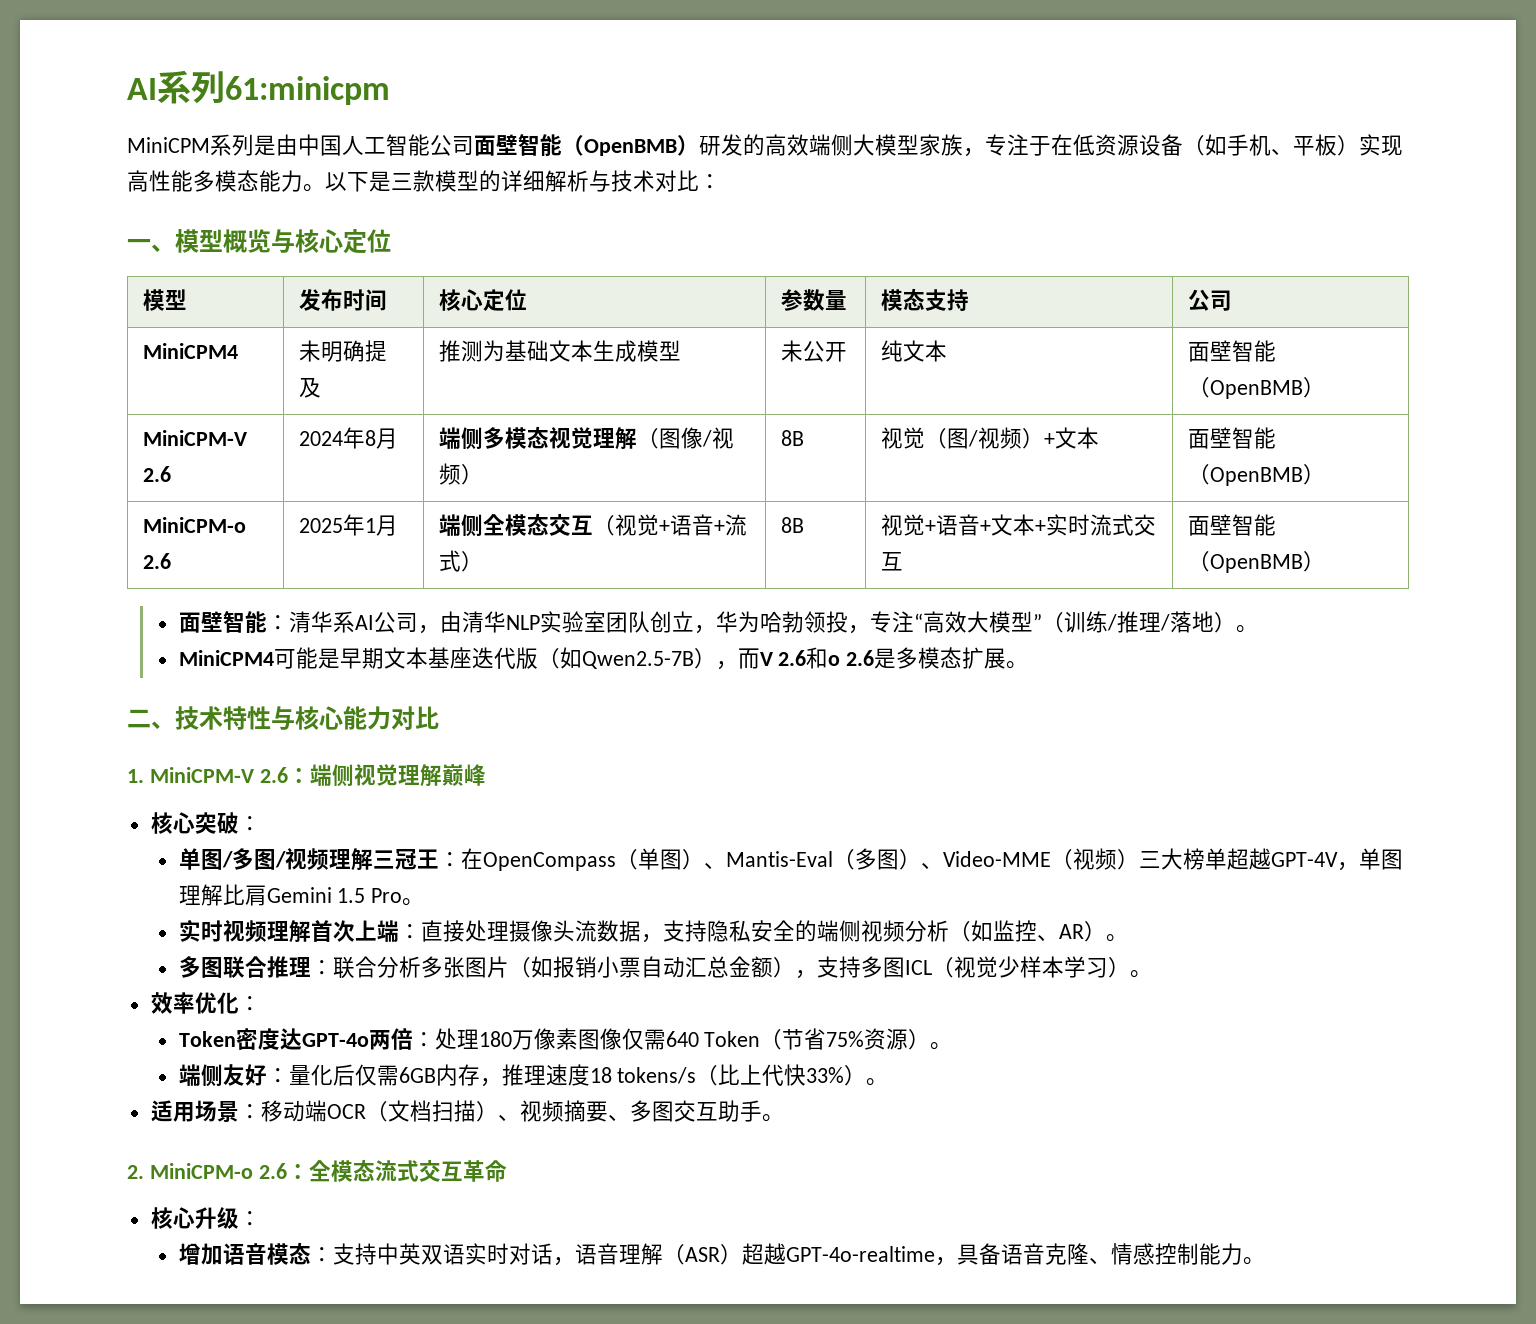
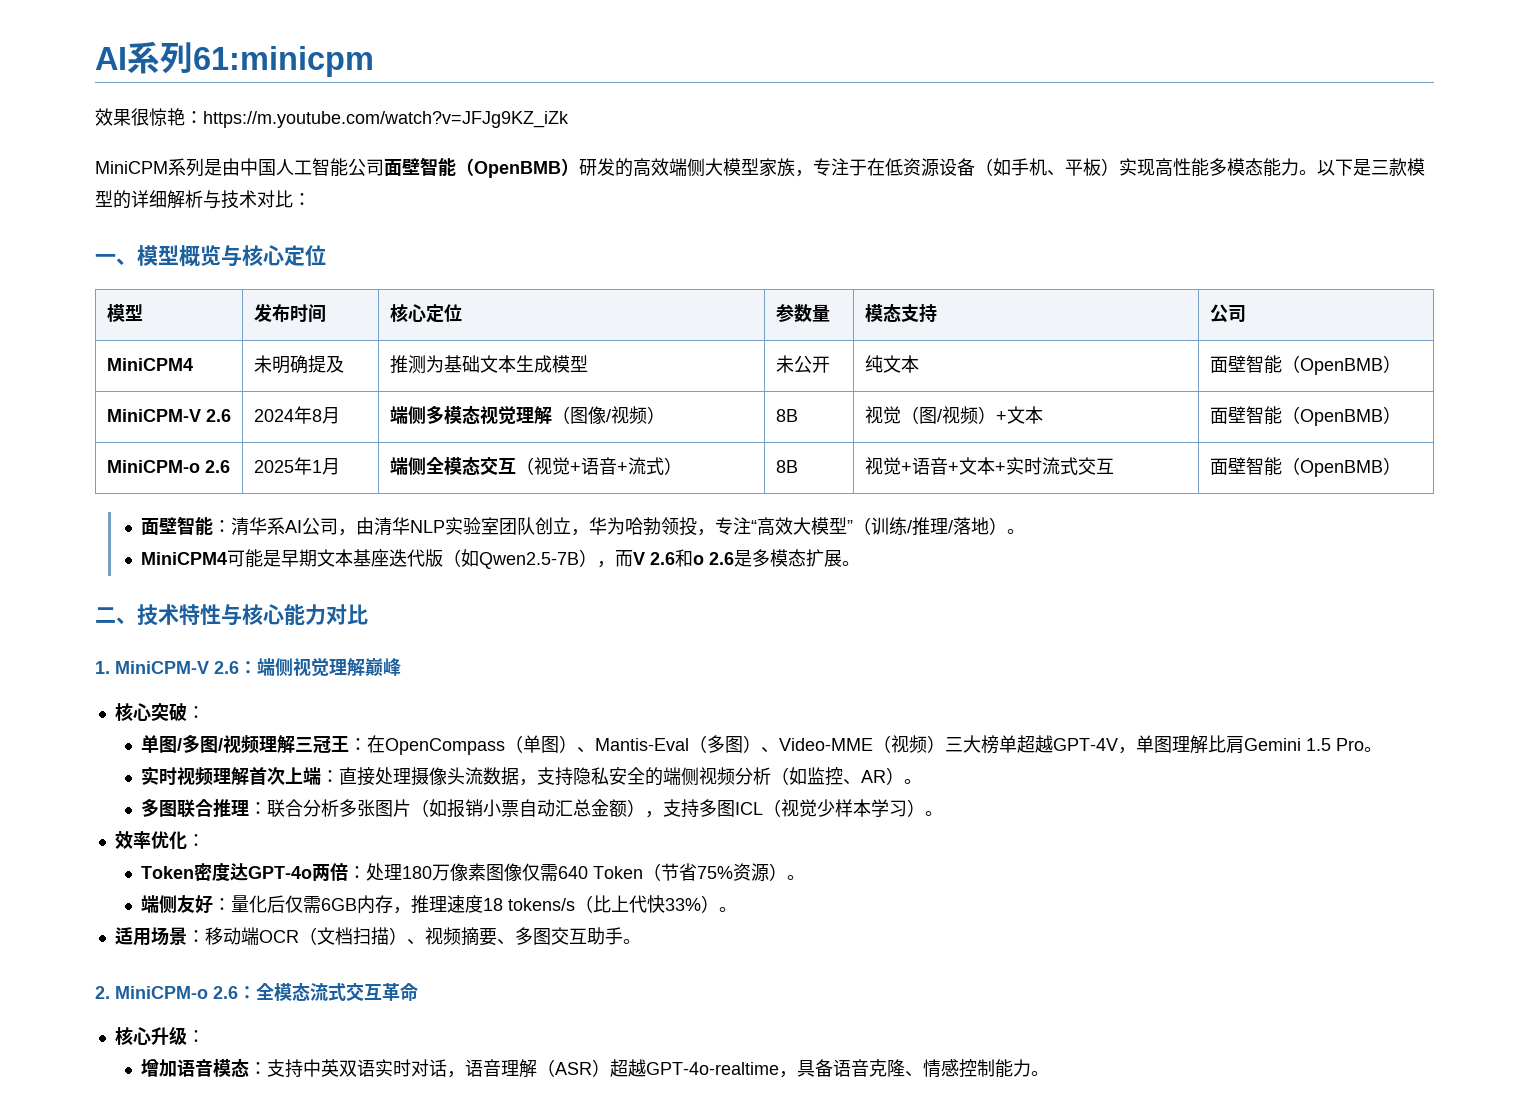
(390, 90) none -> [95,108,569,128] // 效果很惊艳：https://m.youtube.com/watch?v=JFJg9KZ_iZk

